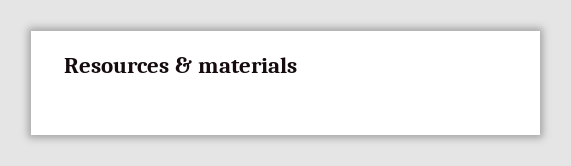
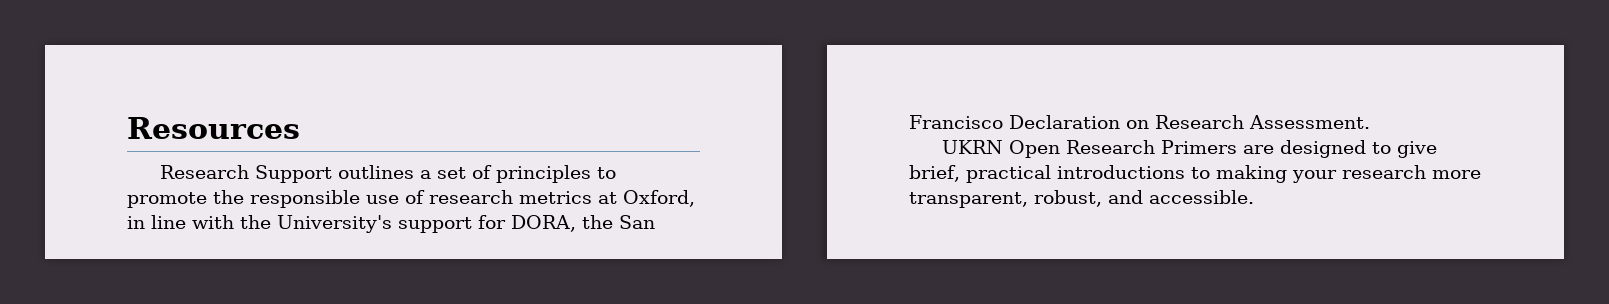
[175,57,298,73] & materials -> [160,165,617,183] [127,190,695,208] [127,215,655,233] [909,115,1370,129] [942,140,1438,158] [909,165,1481,183] [909,190,1254,208] // Research Support outlines a set of principles to promote the responsible use of research metrics at Oxford, in line with the University's support for DORA, the San Francisco Declaration on Research Assessment. // UKRN Open Research Primers are designed to give brief, practical introductions to making your research more transparent, robust, and accessible.

